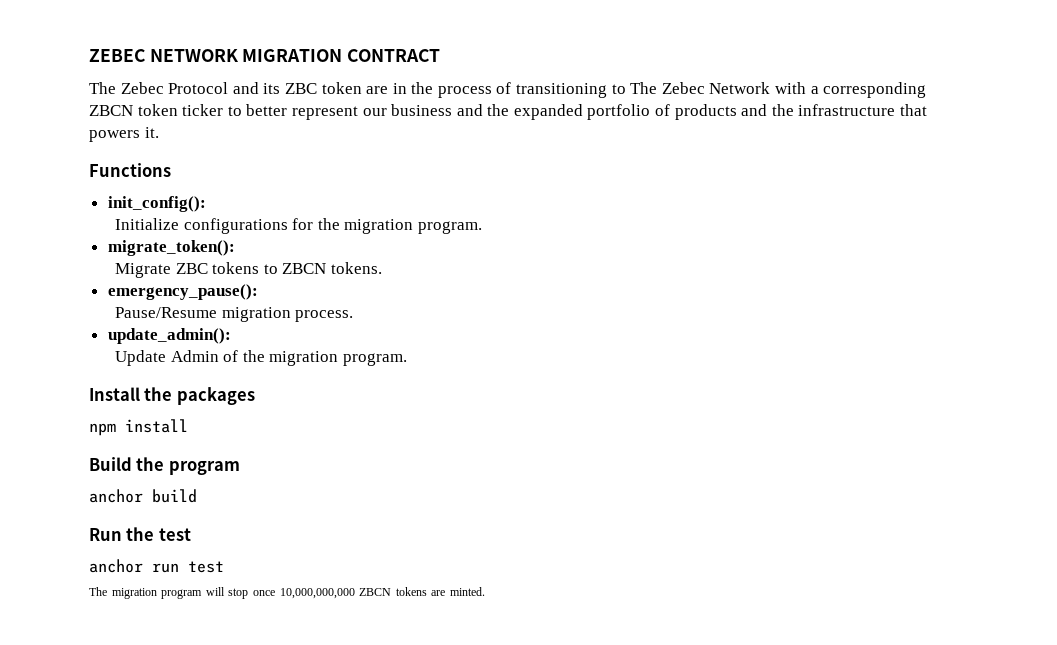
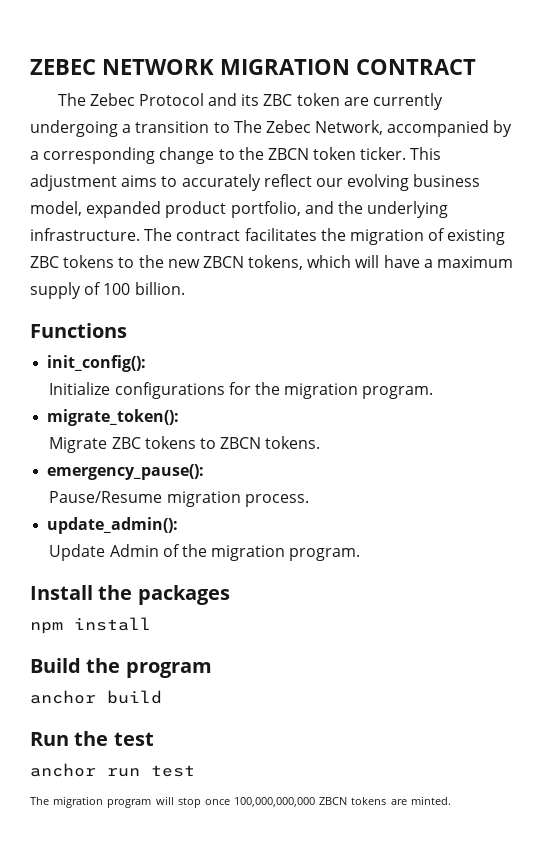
[392,82,927,98] [89,104,928,120] [89,127,159,142] in the process of transitioning to The Zebec Network with a corresponding ZBCN token ticker to better represent our business and the expanded portfolio of products and the infrastructure that powers it. -> [373,93,444,110] [30,120,513,137] [30,147,442,164] [30,174,481,191] [30,201,449,218] [30,228,506,245] [30,255,514,270] [30,282,185,299] currently undergoing a transition to The Zebec Network, accompanied by a corresponding change to the ZBCN token ticker. This adjustment aims to accurately reflect our evolving business model, expanded product portfolio, and the underlying infrastructure. The contract facilitates the migration of existing ZBC tokens to the new ZBCN tokens, which will have a maximum supply of 100 billion.
[279,588,355,599] 10,000,000,000 -> [234,797,316,807] 100,000,000,000

